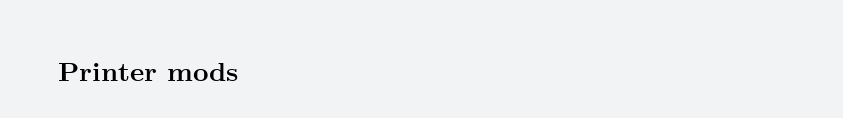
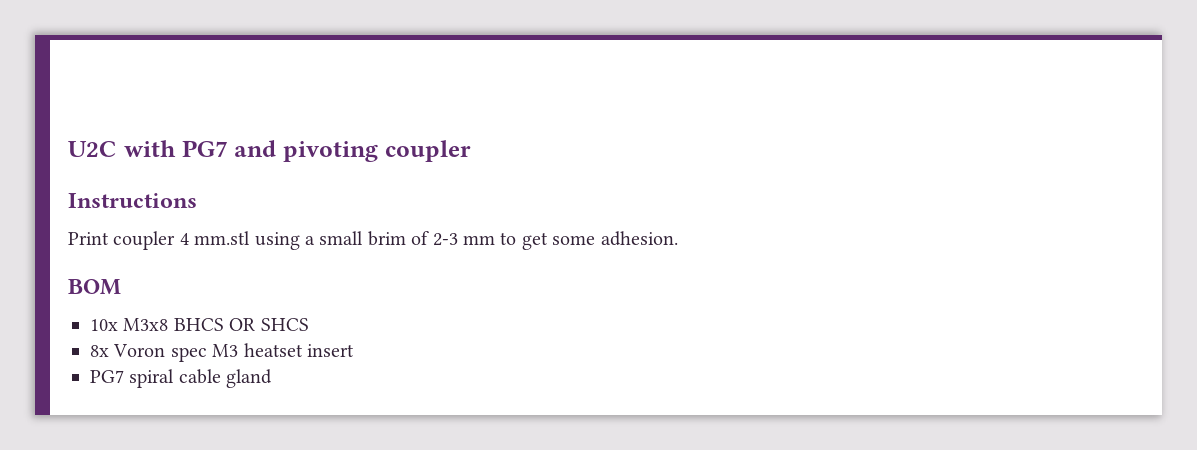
[58,63,238,81] Printer mods -> [68,140,471,162] [68,193,197,208] [68,231,678,250] [68,279,121,295] [90,318,309,331] [90,343,354,362] [90,369,273,388] U2C with PG7 and pivoting coupler // Instructions // Print coupler 4 mm.stl using a small brim of 2-3 mm to get some adhesion. // BOM // 10x M3x8 BHCS OR SHCS // 8x Voron spec M3 heatset insert // PG7 spiral cable gland

